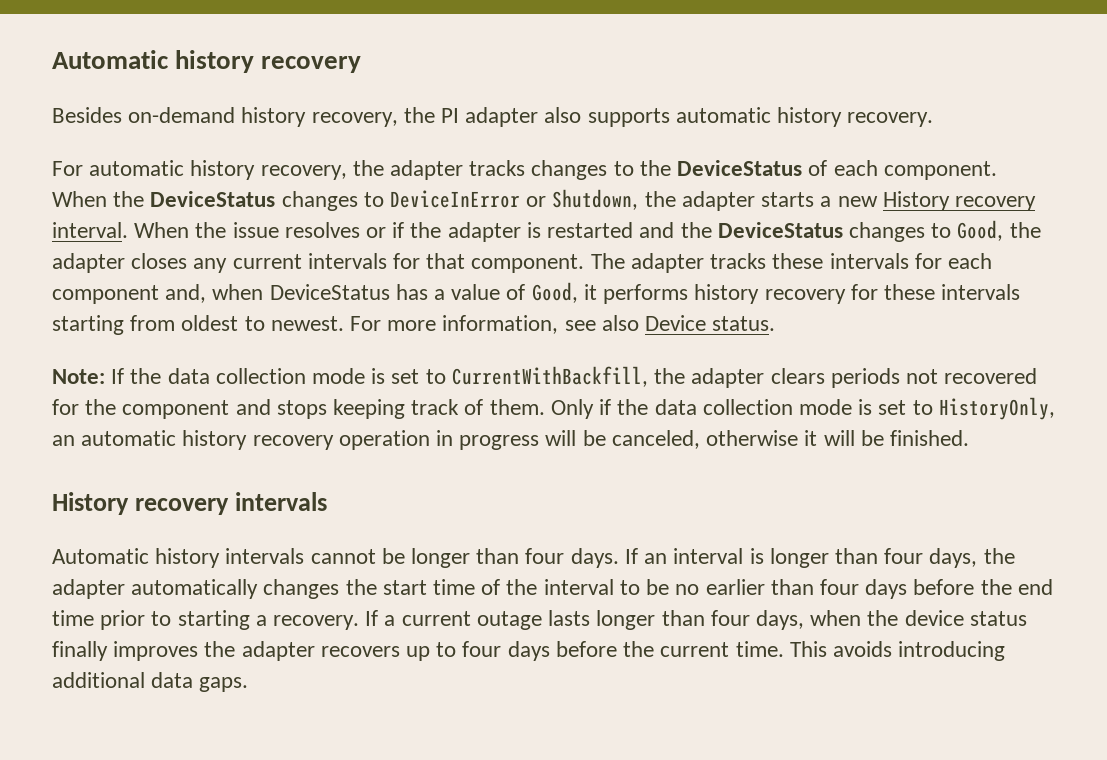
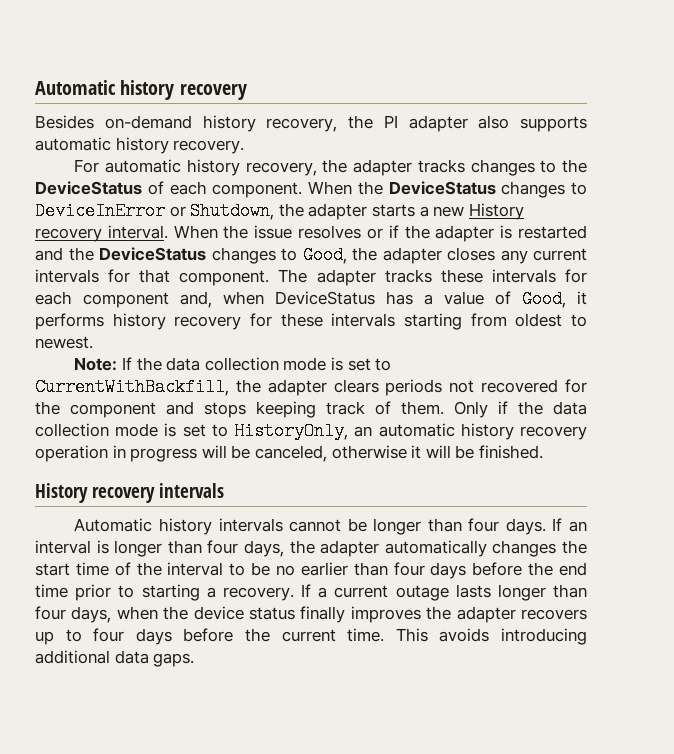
[350,315,776,334] For more information, see also Device status. -> (93, 342) none

